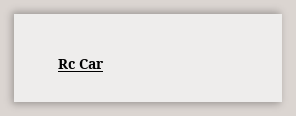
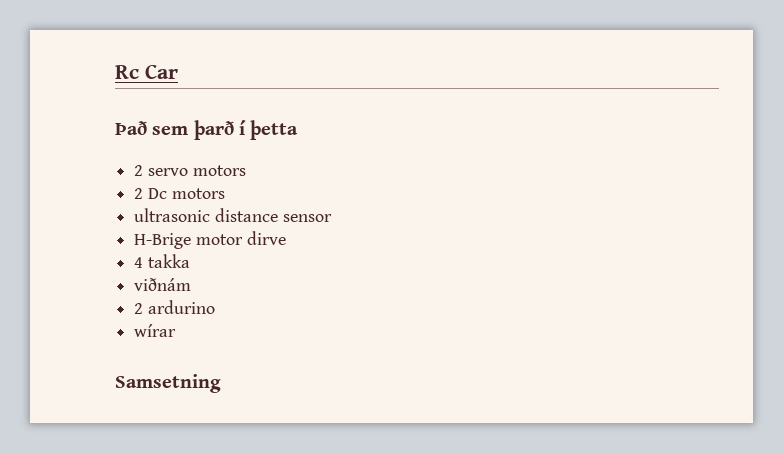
(104, 64) none -> [115,120,299,140] [134,165,246,176] [134,188,225,199] [134,208,332,222] [134,231,286,249] [134,254,190,268] [134,278,192,291] [134,300,215,314] [134,324,177,337] [115,374,221,393] // Það sem þarð í þetta // 2 servo motors // 2 Dc motors // ultrasonic distance sensor // H-Brige motor dirve // 4 takka // viðnám // 2 ardurino // wírar // Samsetning

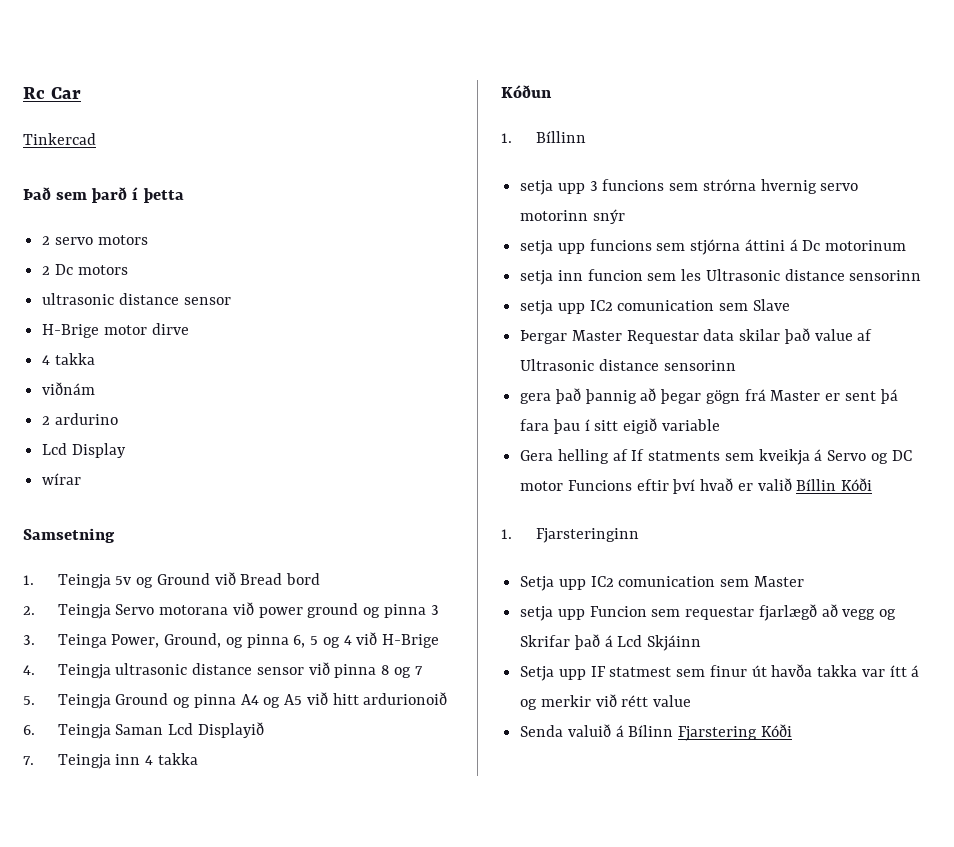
(178, 71) none -> [23,133,96,145] // Tinkercad
(215, 307) none -> [42,443,126,458] // Lcd Display
(221, 383) none -> [23,572,321,589] [23,602,439,619] [23,632,439,648] [23,662,423,679] [23,692,448,709] [23,722,264,739] [23,753,198,769] [501,85,552,98] [501,131,586,143] [520,179,859,195] [520,209,625,224] [520,239,907,255] [520,269,922,285] [520,299,790,315] [520,328,873,344] [520,359,736,371] [520,388,898,404] [520,418,720,434] [520,449,912,465] [520,478,873,494] [501,528,639,543] [520,576,804,591] [520,604,897,621] [520,634,702,651] [520,664,920,681] [520,694,692,710] [520,724,792,741] // 1. Teingja 5v og Ground við Bread bord // 2. Teingja Servo motorana við power ground og pinna 3 // 3. Teinga Power, Ground, og pinna 6, 5 og 4 við H-Brige // 4. Teingja ultrasonic distance sensor við pinna 8 og 7 // 5. Teingja Ground og pinna A4 og A5 við hitt ardurionoið // 6. Teingja Saman Lcd Displayið // 7. Teingja inn 4 takka // Kóðun // 1. Bíllinn // setja upp 3 funcions sem strórna hvernig servo motorinn snýr // setja upp funcions sem stjórna áttini á Dc motorinum // setja inn funcion sem les Ultrasonic distance sensorinn // setja upp IC2 comunication sem Slave // Þergar Master Requestar data skilar það value af Ultrasonic distance sensorinn // gera það þannig að þegar gögn frá Master er sent þá fara þau í sitt eigið variable // Gera helling af If statments sem kveikja á Servo og DC motor Funcions eftir því hvað er valið Bíllin Kóði // 1. Fjarsteringinn // Setja upp IC2 comunication sem Master // setja upp Funcion sem requestar fjarlægð að vegg og Skrifar það á Lcd Skjáinn // Setja upp IF statmest sem finur út havða takka var ítt á og merkir við rétt value // Senda valuið á Bílinn Fjarstering Kóði

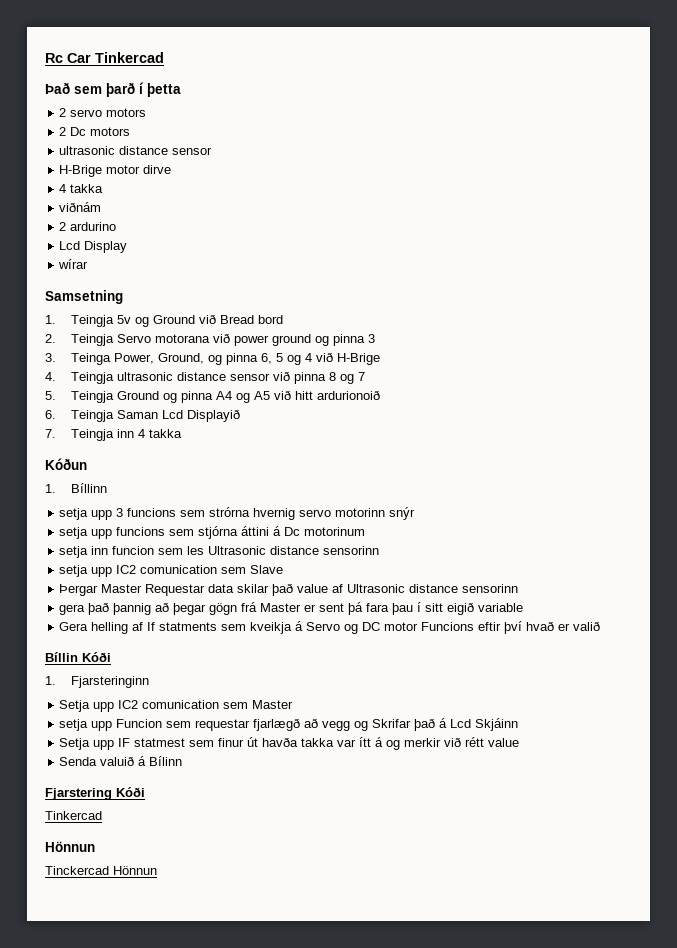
(81, 93) // -> (91, 58) none
(792, 484) none -> (601, 626) //
(674, 731) none -> (183, 761) //
(792, 730) none -> [45,811,102,820] [45,841,95,852] [45,866,157,875] // Tinkercad // Hönnun // Tinckercad Hönnun

